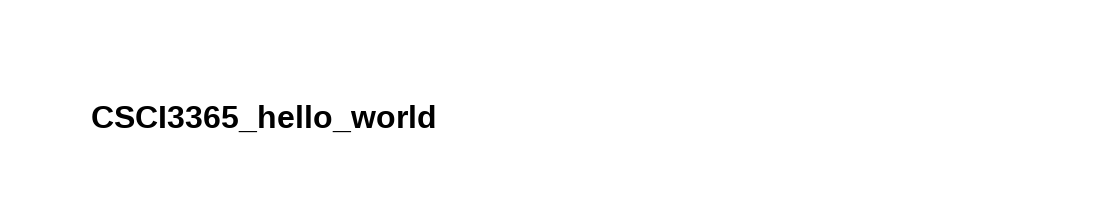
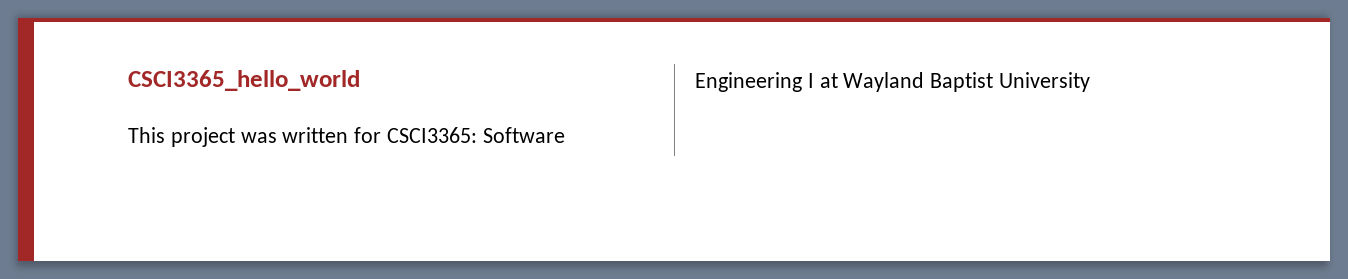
(437, 119) none -> [128,127,565,147] [695,72,1091,92] // This project was written for CSCI3365: Software Engineering I at Wayland Baptist University

